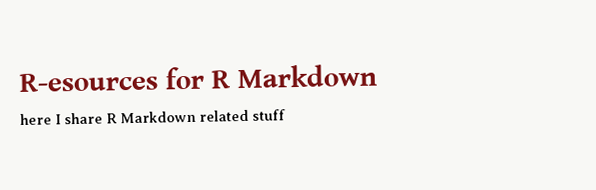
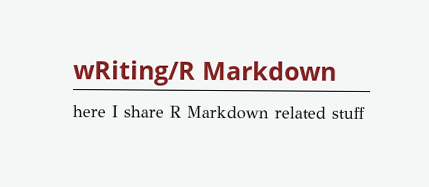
[19,66,231,92] R-esources for R -> [73,60,196,86] wRiting/R

